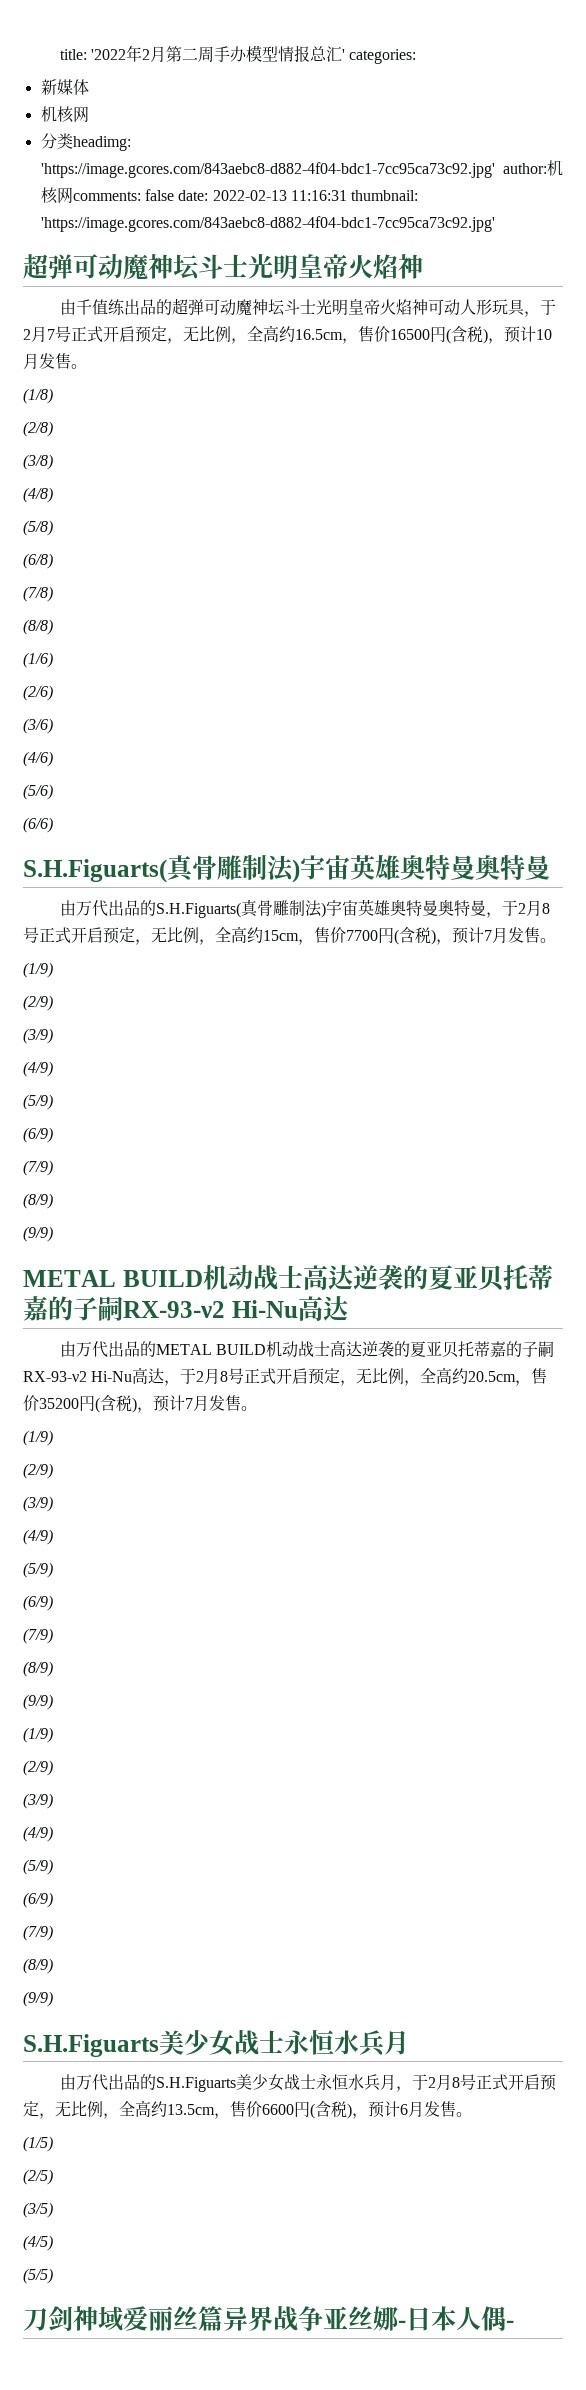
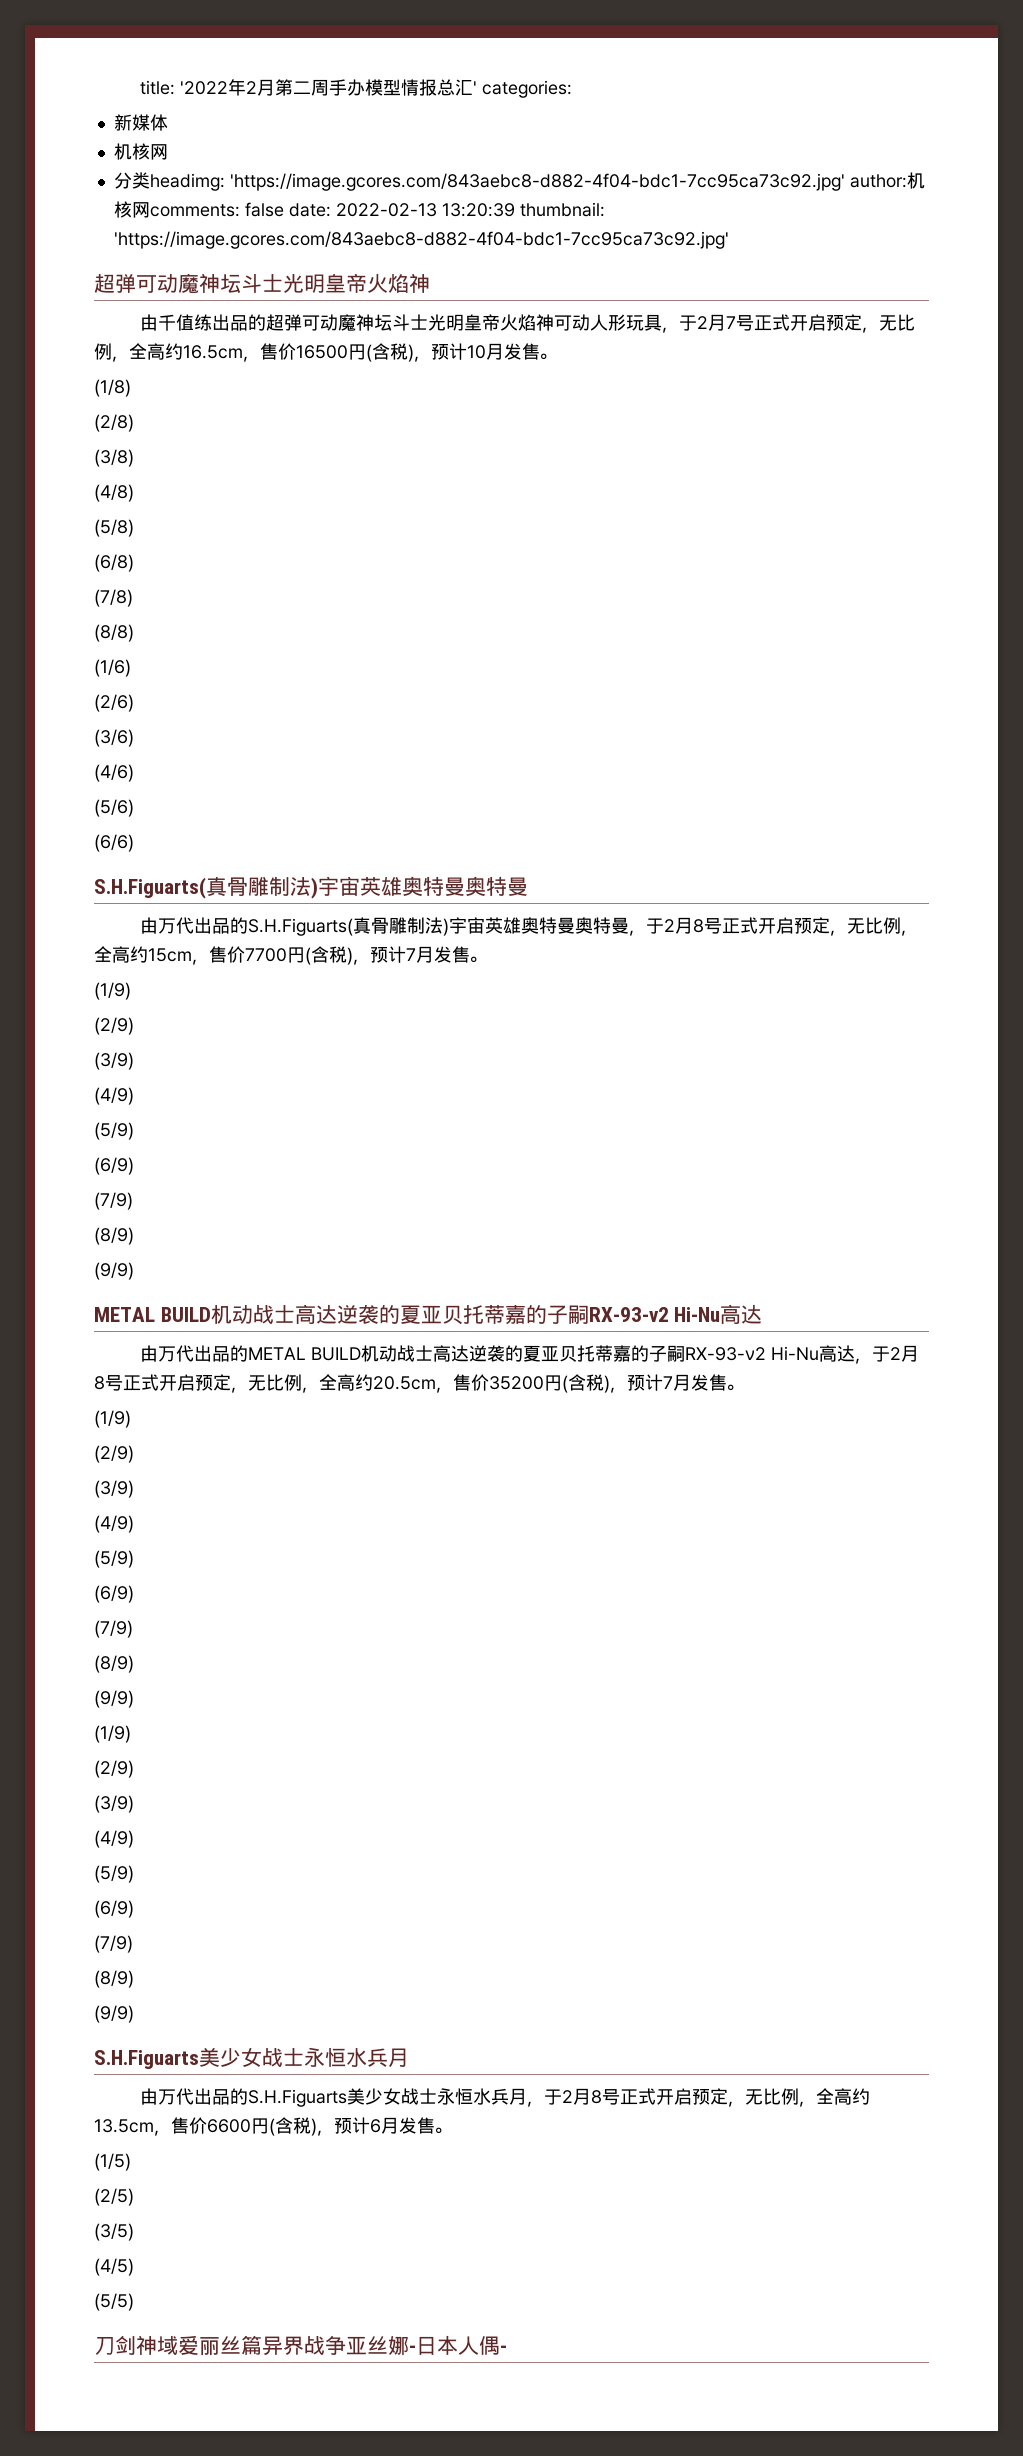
[290,190,347,201] 11:16:31 -> [441,203,515,217] 13:20:39

